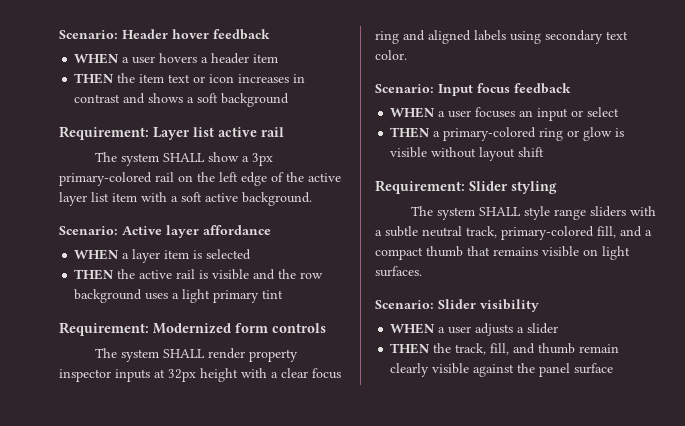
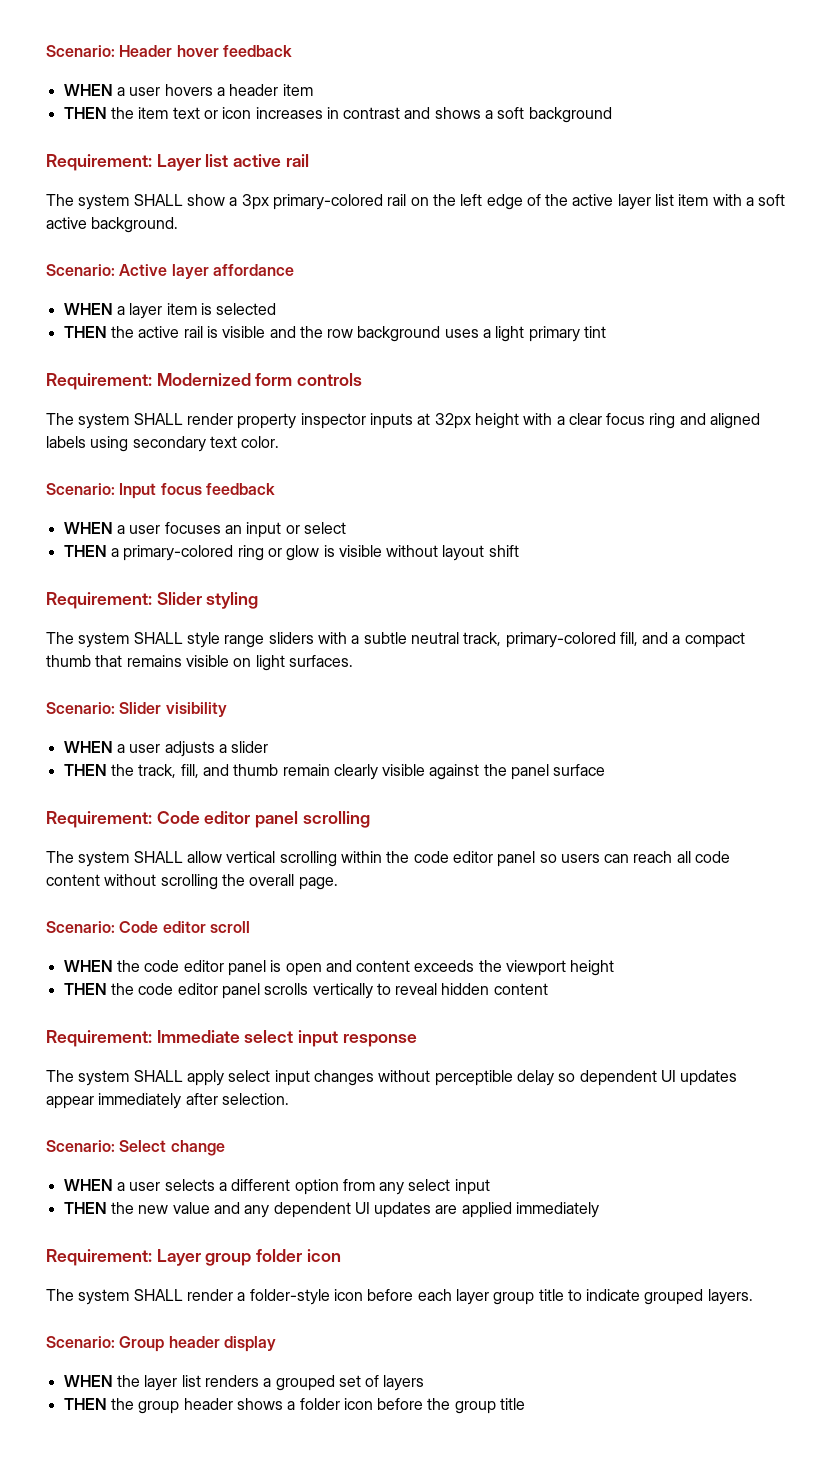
(614, 368) none -> [46,811,370,828] [46,851,731,867] [46,874,338,890] [46,921,250,933] [63,960,615,976] [63,983,548,999] [46,1030,417,1047] [46,1070,738,1086] [46,1093,289,1109] [46,1140,225,1156] [63,1179,490,1195] [63,1202,600,1218] [46,1249,341,1266] [46,1289,753,1305] [46,1336,276,1352] [63,1375,425,1391] [63,1398,526,1414] // Requirement: Code editor panel scrolling // The system SHALL allow vertical scrolling within the code editor panel so users can reach all code content without scrolling the overall page. // Scenario: Code editor scroll // WHEN the code editor panel is open and content exceeds the viewport height // THEN the code editor panel scrolls vertically to reveal hidden content // Requirement: Immediate select input response // The system SHALL apply select input changes without perceptible delay so dependent UI updates appear immediately after selection. // Scenario: Select change // WHEN a user selects a different option from any select input // THEN the new value and any dependent UI updates are applied immediately // Requirement: Layer group folder icon // The system SHALL render a folder-style icon before each layer group title to indicate grouped layers. // Scenario: Group header display // WHEN the layer list renders a grouped set of layers // THEN the group header shows a folder icon before the group title

